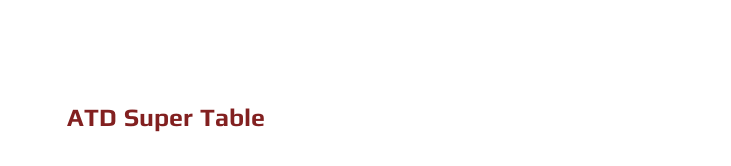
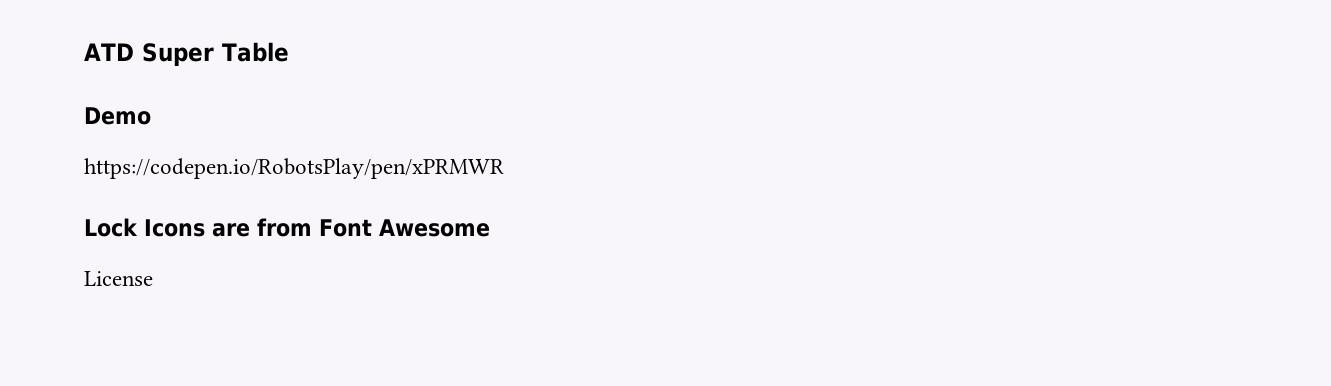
(265, 117) none -> [84,107,151,125] [84,158,504,179] [84,218,490,237] [84,271,153,286] // Demo // https://codepen.io/RobotsPlay/pen/xPRMWR // Lock Icons are from Font Awesome // License

